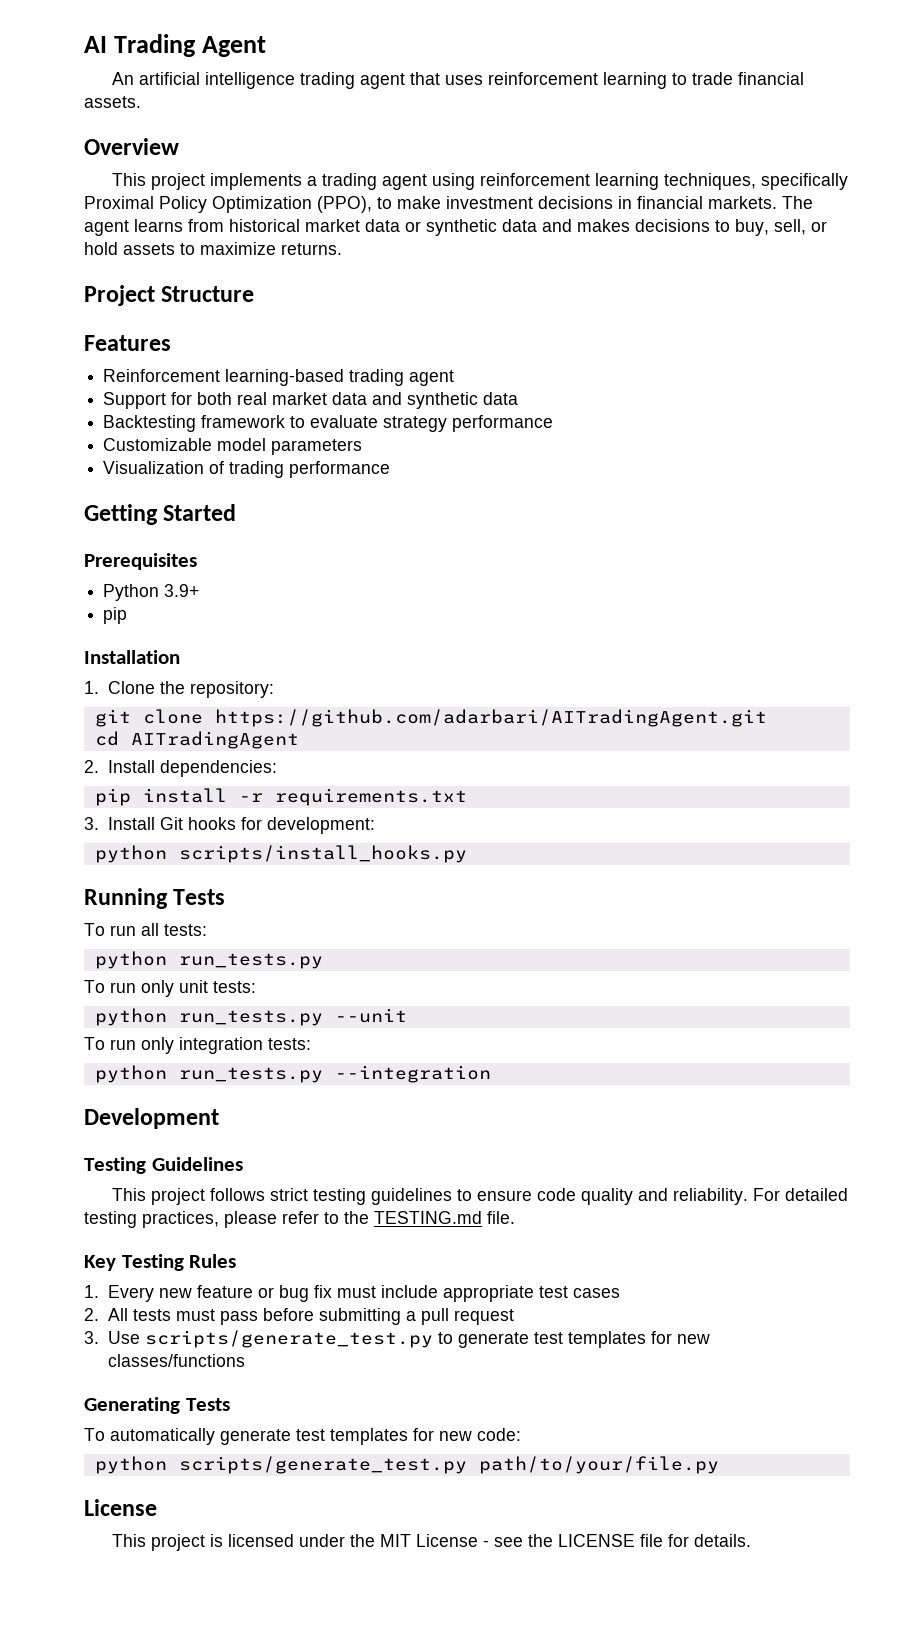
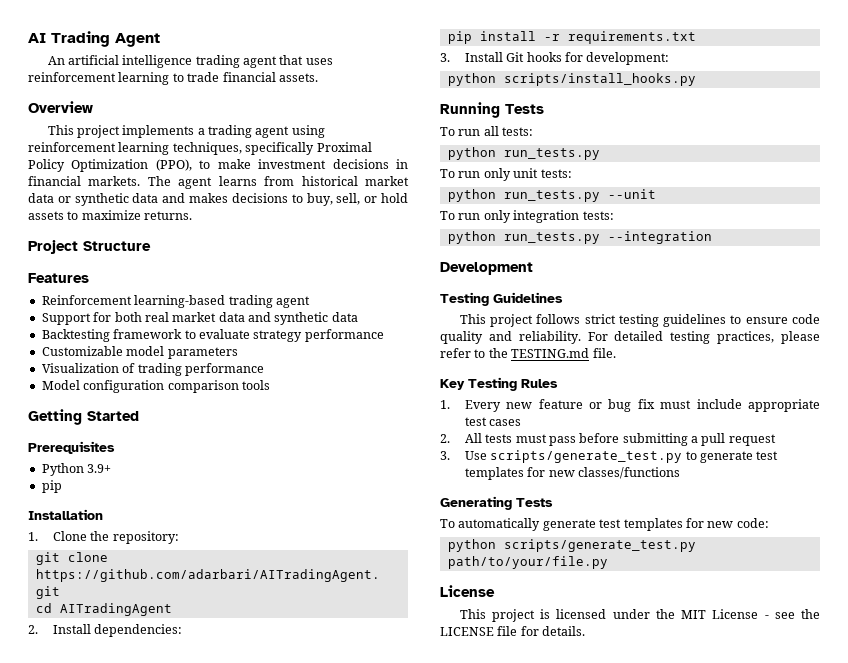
(391, 469) none -> [41,380,270,393] // Model configuration comparison tools

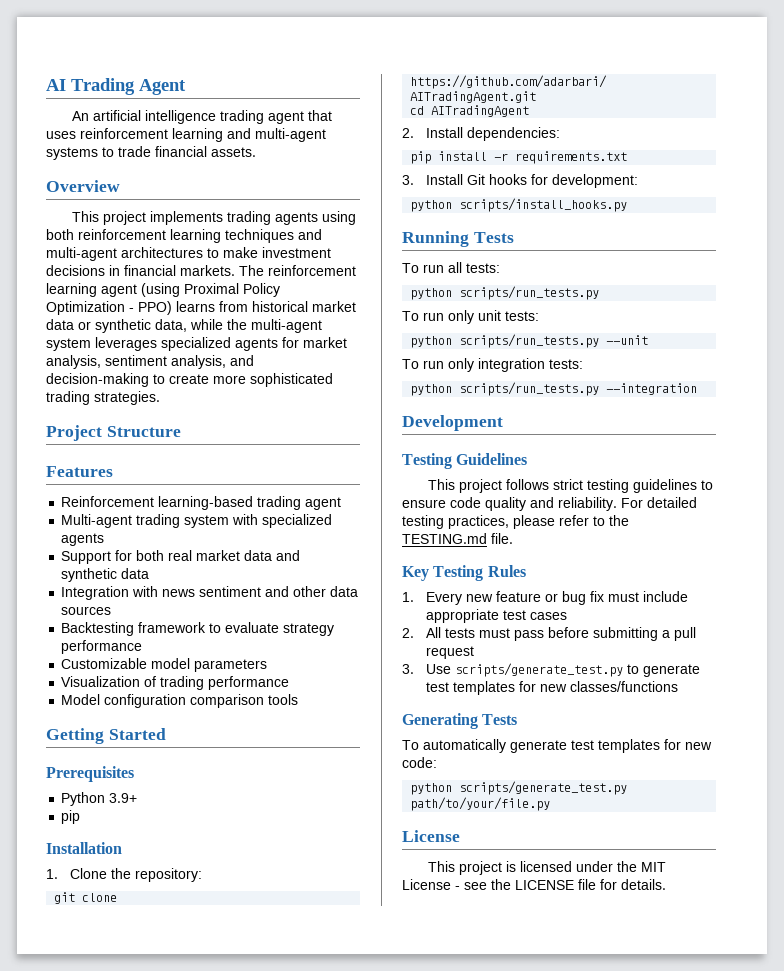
(170, 78) none -> [227,128,326,142] [46,147,98,160] and multi-agent systems
[197,125,325,138] [28,142,372,155] [28,159,192,172] a trading agent using reinforcement learning techniques, specifically Proximal Policy Optimization (PPO), -> [227,211,357,225] [46,229,322,243] [46,247,203,261] trading agents using both reinforcement learning techniques and multi-agent architectures
[178,177,213,189] agent -> [268,265,356,276] [46,283,280,297] [46,301,172,315] reinforcement learning agent (using Proximal Policy Optimization - PPO)
[132,193,408,206] [28,210,193,220] data and makes decisions to buy, sell, or hold assets to maximize returns. -> [155,319,322,333] [46,337,347,351] [46,355,254,369] [46,373,333,387] [46,391,160,405] data, while the multi-agent system leverages specialized agents for market analysis, sentiment analysis, and decision-making to create more sophisticated trading strategies.
(310, 302) none -> [61,514,333,528] [61,533,105,546] // Multi-agent trading system with specialized agents
(358, 317) none -> [61,586,359,600] [61,606,112,615] // Integration with news sentiment and other data sources
[503,148,600,160] run_tests.py -> [459,286,600,300] scripts/run_tests.py
[503,190,600,202] run_tests.py -> [459,334,600,348] scripts/run_tests.py
[503,232,600,244] run_tests.py -> [459,382,600,396] scripts/run_tests.py

